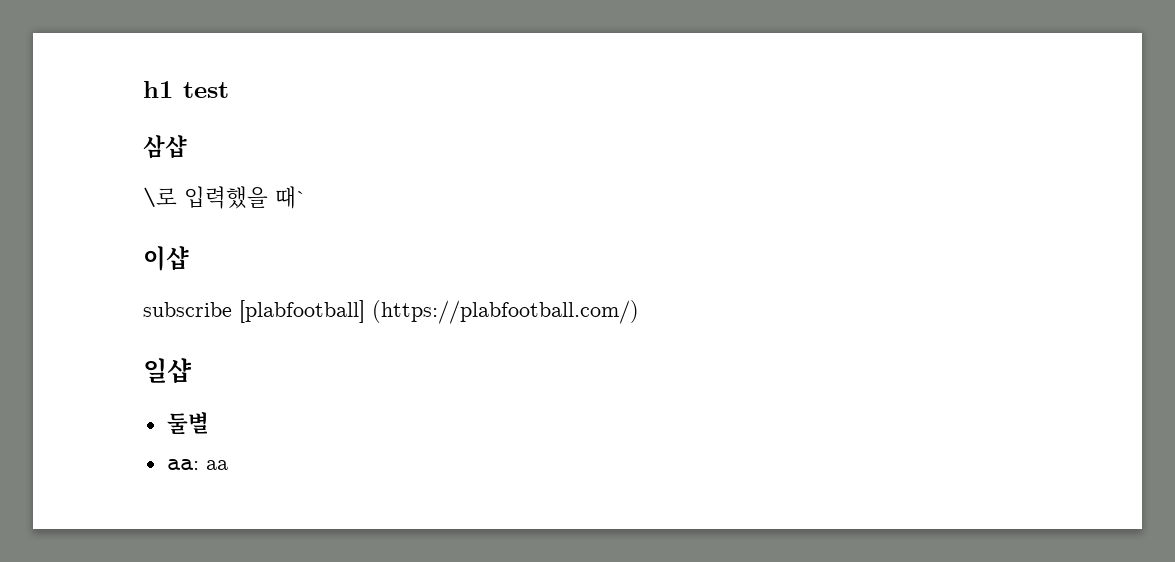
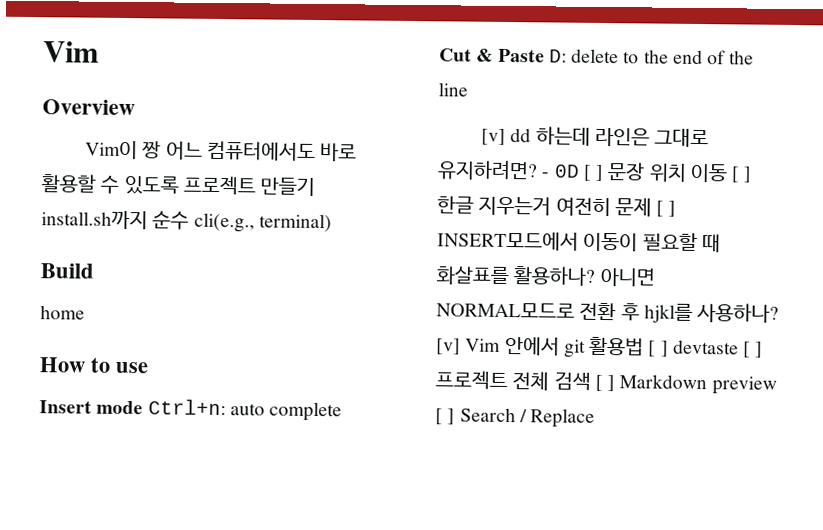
[143,81,229,98] [143,135,187,159] [143,186,307,209] [143,246,189,271] [143,300,639,324] [143,358,192,383] [166,412,209,434] [166,459,228,470] h1 test // 삼샵 // \로 입력했을 때` // 이샵 // subscribe [plabfootball] (https://plabfootball.com/) // 일샵 // 둘별 // aa: aa -> [43,41,99,63] [42,99,135,116] [85,140,358,162] [41,174,316,196] [41,210,332,233] [40,263,94,279] [40,305,85,320] [39,357,149,374] [39,399,343,422] [439,48,755,65] [438,82,468,97] [481,126,710,148] [437,159,753,183] [437,195,677,217] [437,231,721,253] [436,266,655,287] [436,302,780,323] [436,335,764,358] [435,370,777,395] [435,407,596,428] Vim // Overview // Vim이 짱 어느 컴퓨터에서도 바로 활용할 수 있도록 프로젝트 만들기 install.sh까지 순수 cli(e.g., terminal) // Build // home // How to use // Insert mode Ctrl+n: auto complete // Cut & Paste D: delete to the end of the line // [v] dd 하는데 라인은 그대로 유지하려면? - 0D [ ] 문장 위치 이동 [ ] 한글 지우는거 여전히 문제 [ ] INSERT모드에서 이동이 필요할 때 화살표를 활용하나? 아니면 NORMAL모드로 전환 후 hjkl를 사용하나? [v] Vim 안에서 git 활용법 [ ] devtaste [ ] 프로젝트 전체 검색 [ ] Markdown preview [ ] Search / Replace

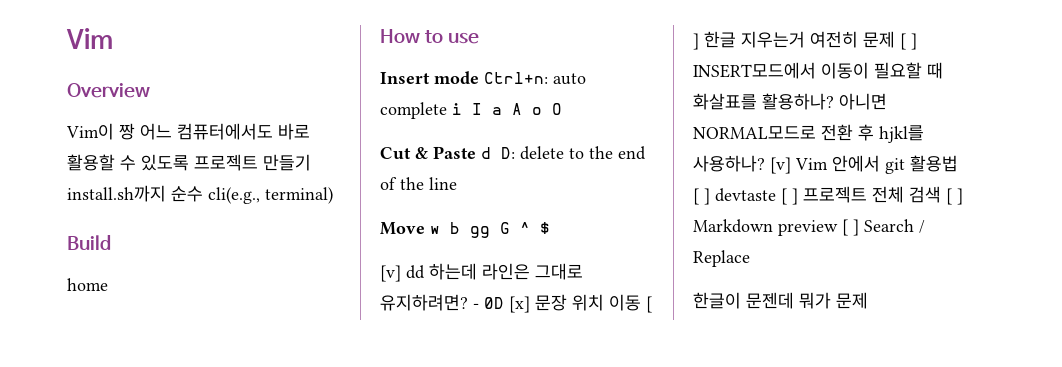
(343, 411) none -> [452,103,562,115] i I a A o O
(545, 55) none -> [481,147,491,159] d
(468, 89) none -> [380,222,550,238] // Move w b gg G ^ $
[582,164,605,182] [ ] -> [509,296,530,313] [x]
(596, 418) none -> [693,292,868,309] // 한글이 문젠데 뭐가 문제

